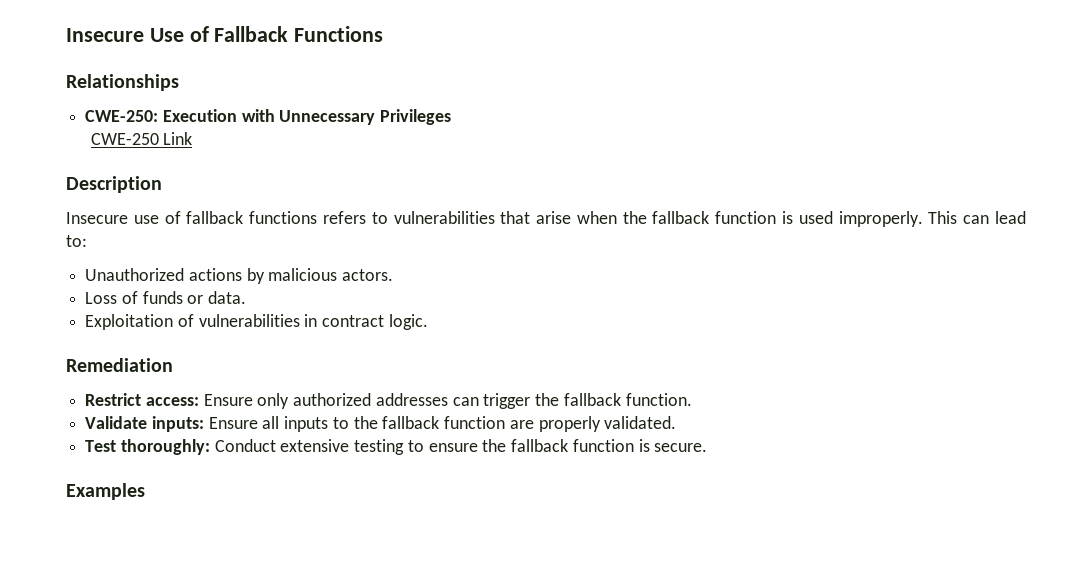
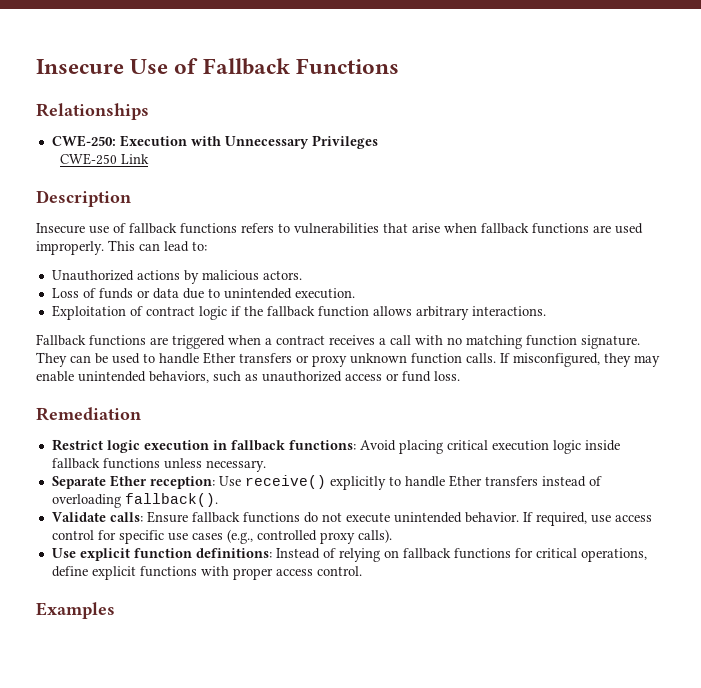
[622,211,794,224] the fallback function is -> [481,223,611,234] fallback functions are
[208,291,247,304] [85,314,428,330] [66,358,173,372] [85,393,692,409] [85,416,677,432] [85,439,708,455] data. // Exploitation of vulnerabilities in contract logic. // Remediation // Restrict access: Ensure only authorized addresses can trigger the fallback function. // Validate inputs: Ensure all inputs to the fallback function are properly validated. // Test thoroughly: Conduct extensive testing to ensure the fallback function is secure. -> [152,288,355,299] [51,305,546,320] [36,334,640,349] [36,352,660,367] [36,371,460,383] [36,407,141,421] [51,439,620,454] [51,458,266,472] [51,475,602,490] [51,493,218,508] [51,511,652,526] [51,529,392,544] [51,548,647,562] [51,566,362,580] data due to unintended execution. // Exploitation of contract logic if the fallback function allows arbitrary interactions. // Fallback functions are triggered when a contract receives a call with no matching function signature. They can be used to handle Ether transfers or proxy unknown function calls. If misconfigured, they may enable unintended behaviors, such as unauthorized access or fund loss. // Remediation // Restrict logic execution in fallback functions: Avoid placing critical execution logic inside fallback functions unless necessary. // Separate Ether reception: Use receive() explicitly to handle Ether transfers instead of overloading fallback(). // Validate calls: Ensure fallback functions do not execute unintended behavior. If required, use access control for specific use cases (e.g., controlled proxy calls). // Use explicit function definitions: Instead of relying on fallback functions for critical operations, define explicit functions with proper access control.

